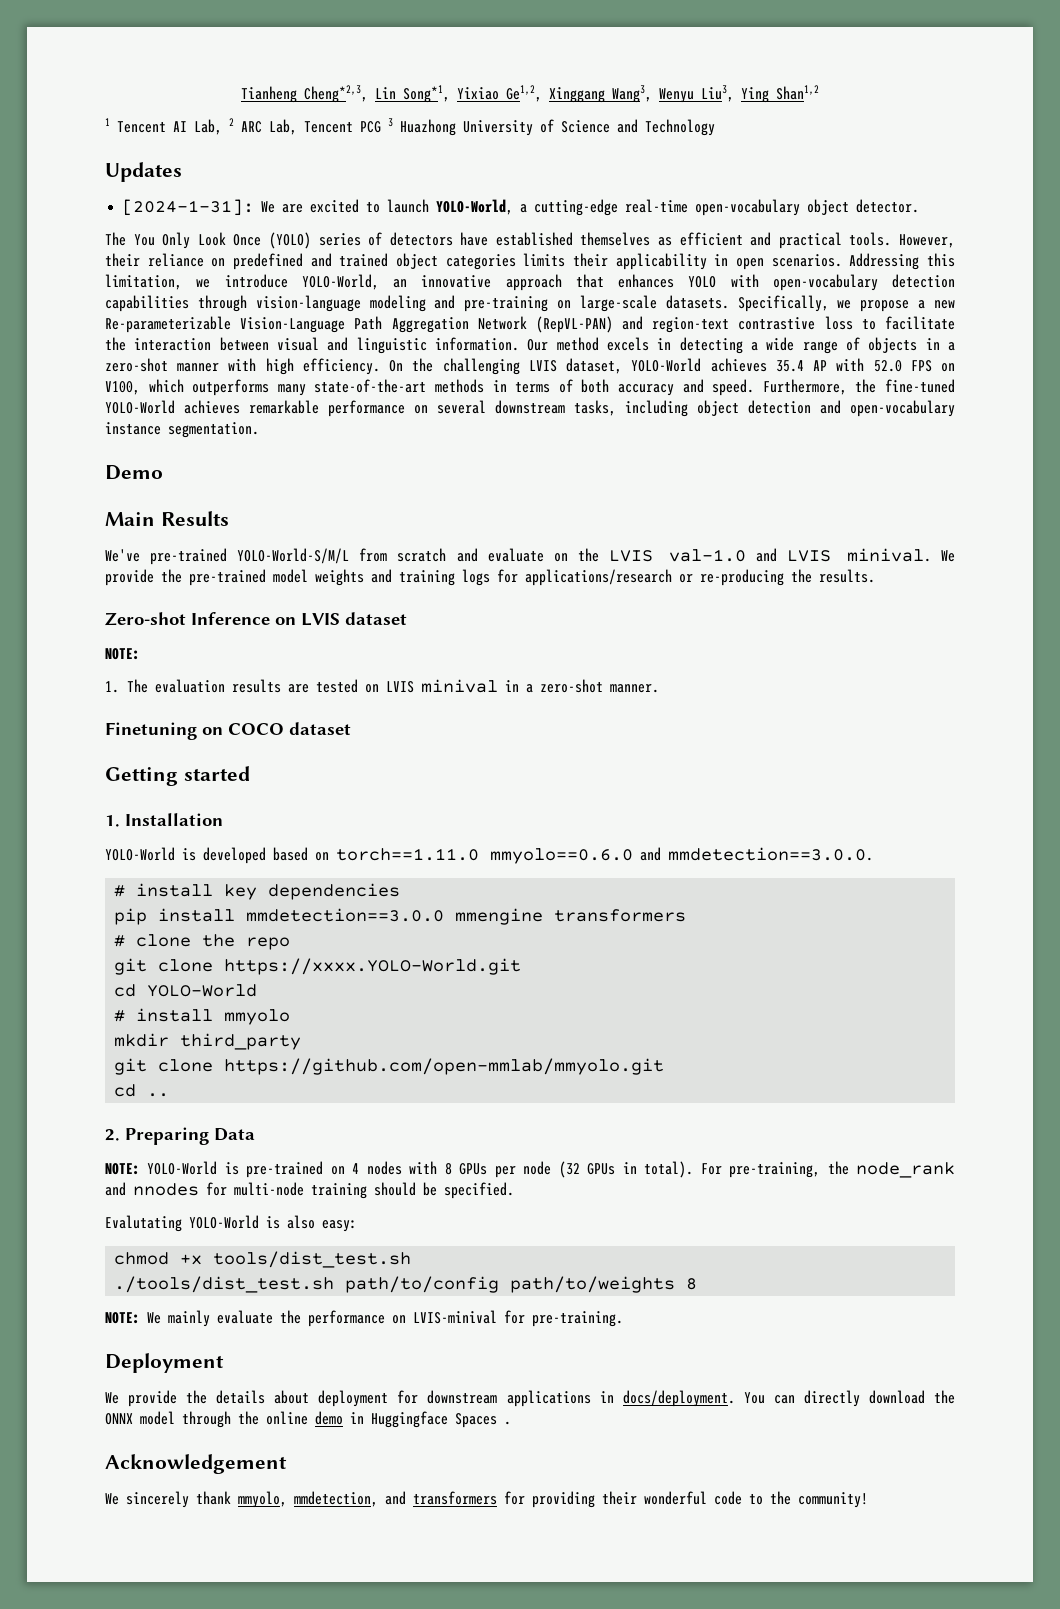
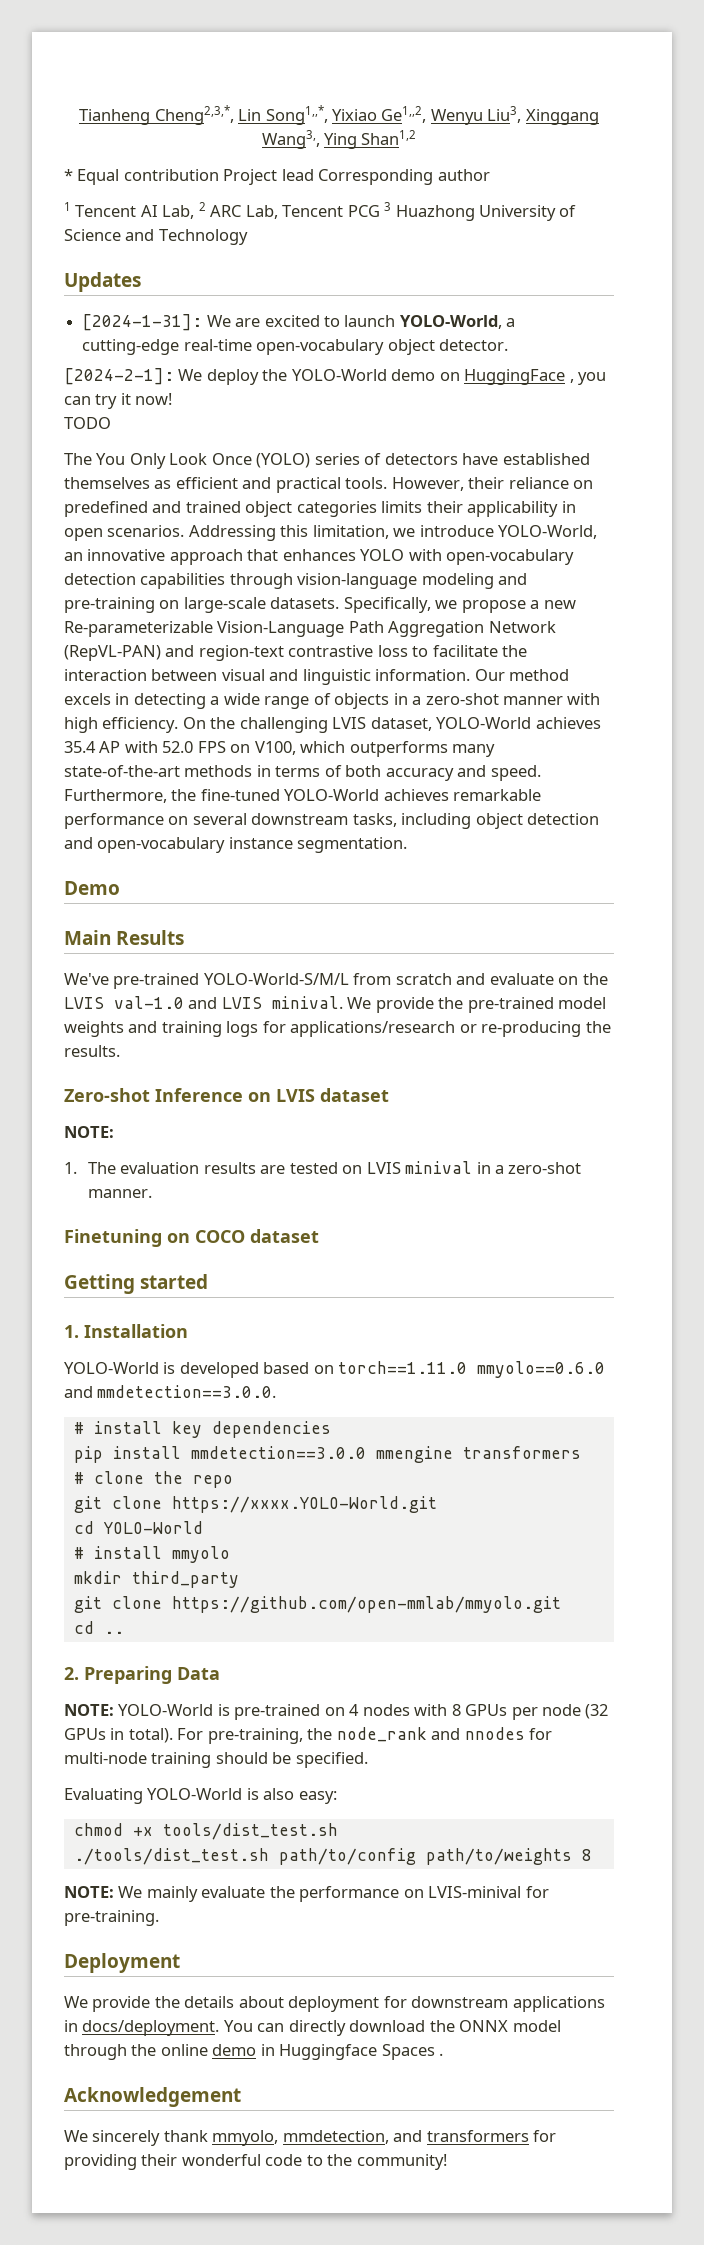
[304,85,819,103] Cheng*2,3, Lin Song*1, Yixiao Ge1,2, Xinggang Wang3, Wenyu Liu3, Ying Shan1,2 -> [154,105,599,125] [261,130,417,149] [64,169,490,185] Cheng2,3,*, Lin Song1,,*, Yixiao Ge1,,2, Wenyu Liu3, Xinggang Wang3,, Ying Shan1,2 // * Equal contribution Project lead Corresponding author
(920, 206) none -> [64,368,607,385] [64,393,173,409] [64,417,111,429] // [2024-2-1]: We deploy the YOLO-World demo on HuggingFace , you can try it now! // TODO
[105,1215,182,1232] Evalutating -> [64,1788,143,1804] Evaluating

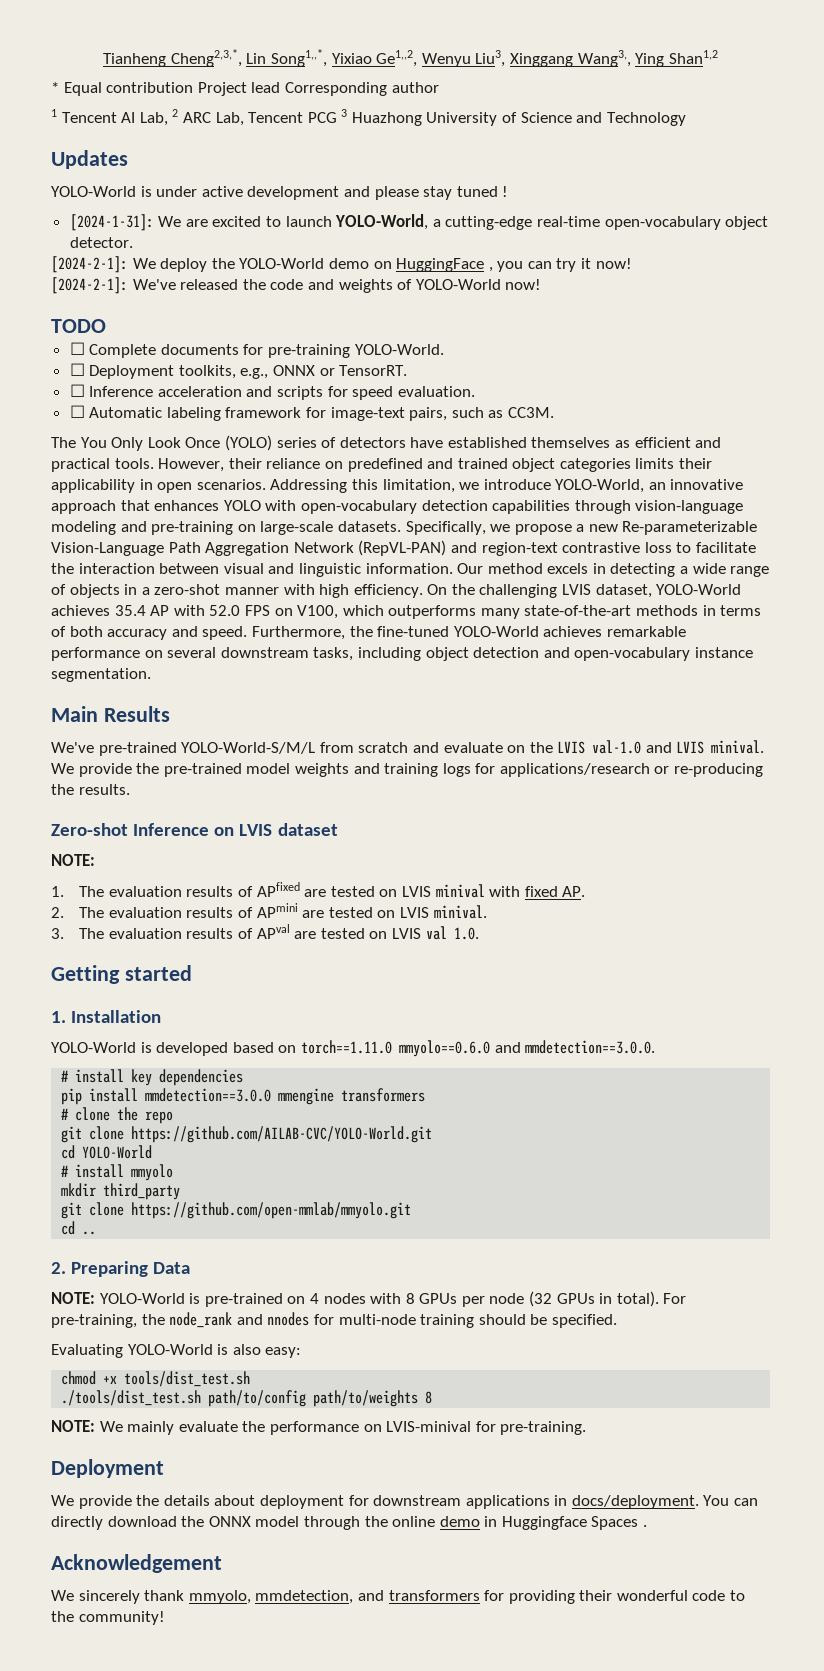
(141, 282) none -> [51,186,509,200] // YOLO-World is under active development and please stay tuned !
[64,417,111,429] TODO -> [51,277,542,294] [51,319,106,333] [69,342,444,358] [69,363,408,379] [69,384,475,400] [69,405,555,421] [2024-2-1]: We've released the code and weights of YOLO-World now! // TODO // ☐ Complete documents for pre-training YOLO-World. // ☐ Deployment toolkits, e.g., ONNX or TensorRT. // ☐ Inference acceleration and scripts for speed evaluation. // ☐ Automatic labeling framework for image-text pairs, such as CC3M.
[64,881,120,895] // Demo -> (151, 675) none
(256, 1168) none -> [238,882,300,897] of APfixed
[476,1162,582,1174] [87,1189,152,1198] [64,1229,319,1247] in a zero-shot manner. // Finetuning on COCO dataset -> [489,886,586,897] [51,903,487,919] [51,924,479,940] with fixed AP. // 2. The evaluation results of APmini are tested on LVIS minival. // 3. The evaluation results of APval are tested on LVIS val 1.0.
[171,1496,437,1513] https://xxxx.YOLO-World.git -> [131,1126,433,1143] https://github.com/AILAB-CVC/YOLO-World.git

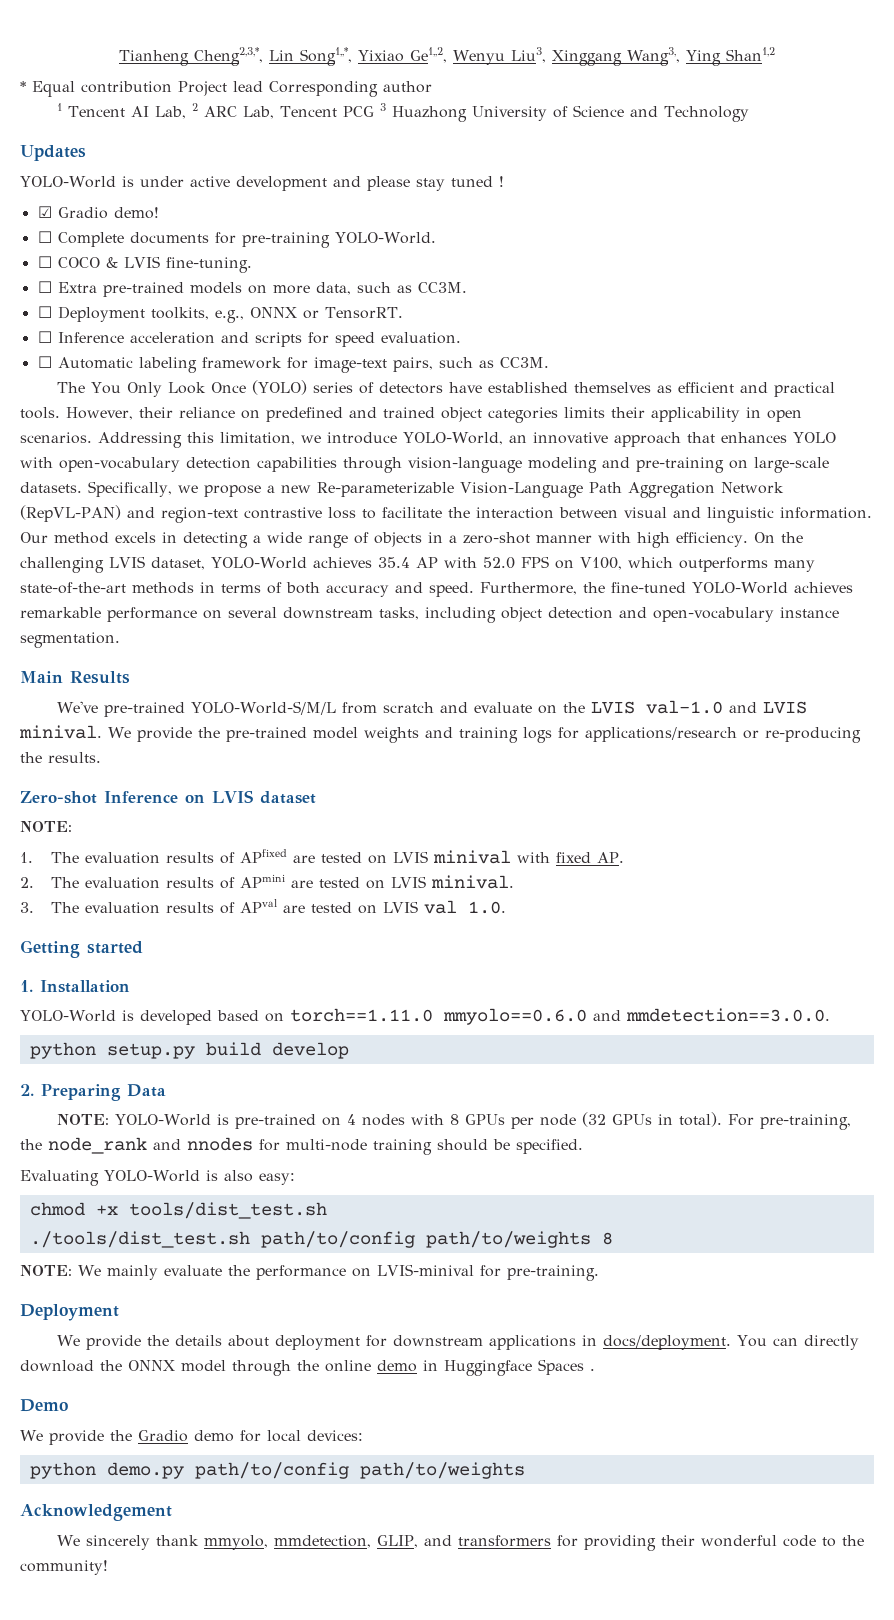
[69,214,769,231] [69,237,133,248] [51,256,632,273] [51,277,542,294] [51,319,106,333] [2024-1-31]: We are excited to launch YOLO-World, a cutting-edge real-time open-vocabulary object detector. // [2024-2-1]: We deploy the YOLO-World demo on HuggingFace , you can try it now! // [2024-2-1]: We've released the code and weights of YOLO-World now! // TODO -> [37,206,159,219] ☑ Gradio demo!
(444, 349) none -> [37,256,252,273] [37,281,467,297] // ☐ COCO & LVIS fine-tuning. // ☐ Extra pre-trained models on more data, such as CC3M.
[61,1069,244,1086] [61,1088,426,1105] [61,1107,174,1124] [61,1126,433,1143] [61,1145,153,1159] [61,1164,174,1181] [61,1183,181,1200] [61,1202,412,1219] [61,1221,97,1235] # install key dependencies // pip install mmdetection==3.0.0 mmengine transformers // # clone the repo // git clone https://github.com/AILAB-CVC/YOLO-World.git // cd YOLO-World // # install mmyolo // mkdir third_party // git clone https://github.com/open-mmlab/mmyolo.git // cd .. -> [29,1042,349,1059] python setup.py build develop
(648, 1526) none -> [20,1399,68,1412] [20,1430,363,1445] [29,1462,525,1479] // Demo // We provide the Gradio demo for local devices: // python demo.py path/to/config path/to/weights
(354, 1597) none -> [376,1535,418,1548] GLIP,

